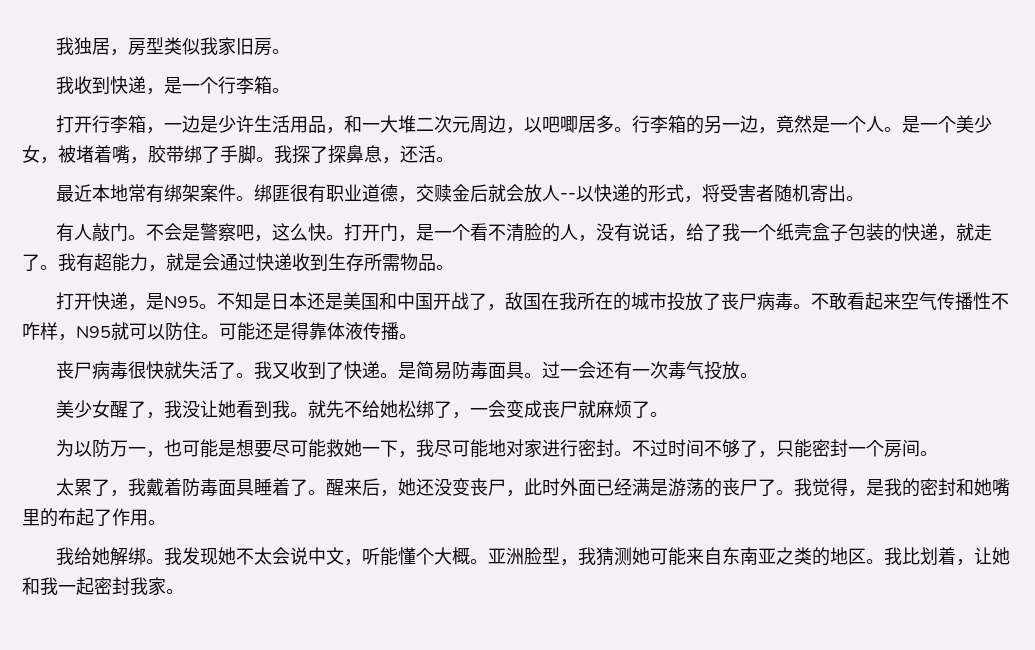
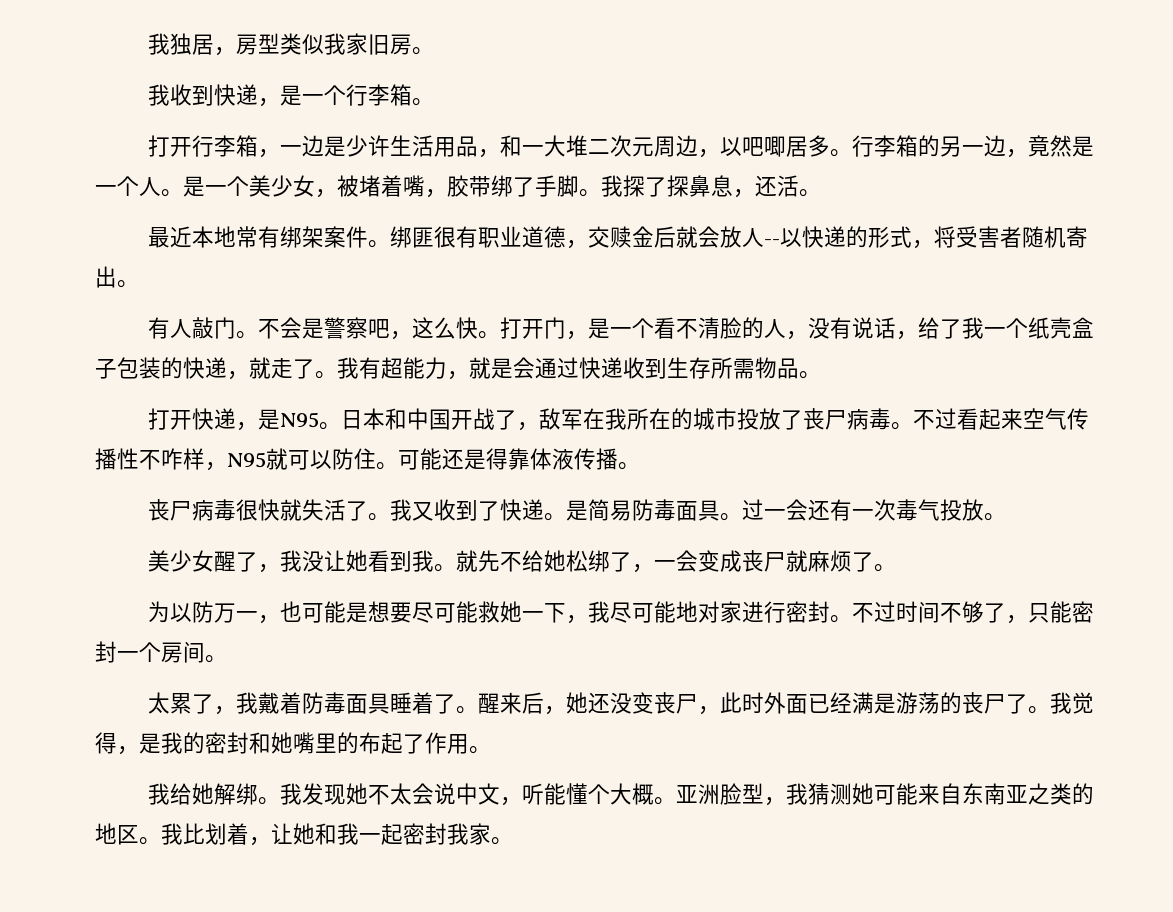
[216,292,379,310] 不知是日本还是美国 -> [340,408,385,430] 日本
[522,293,541,310] 国 -> [560,409,583,430] 军
[828,292,847,310] 敢 -> [934,408,957,429] 过

